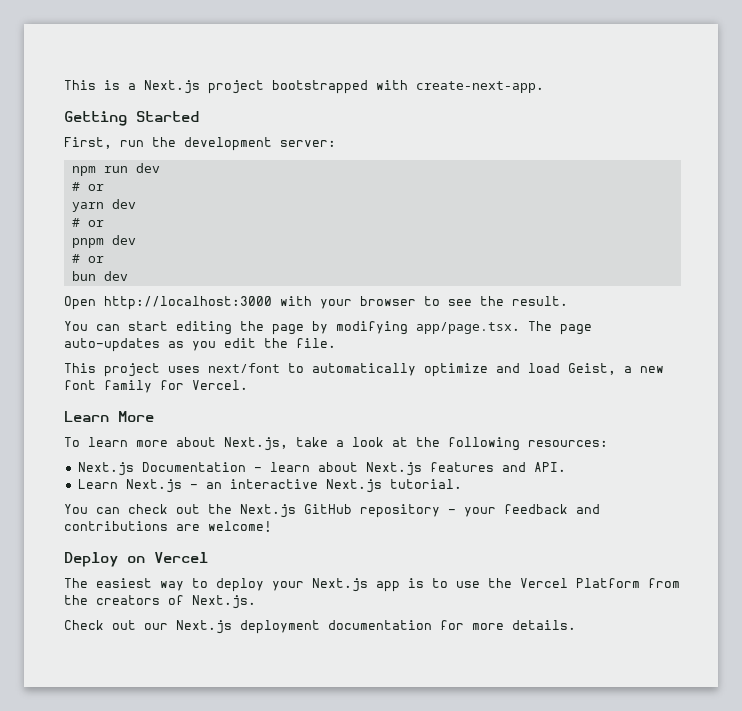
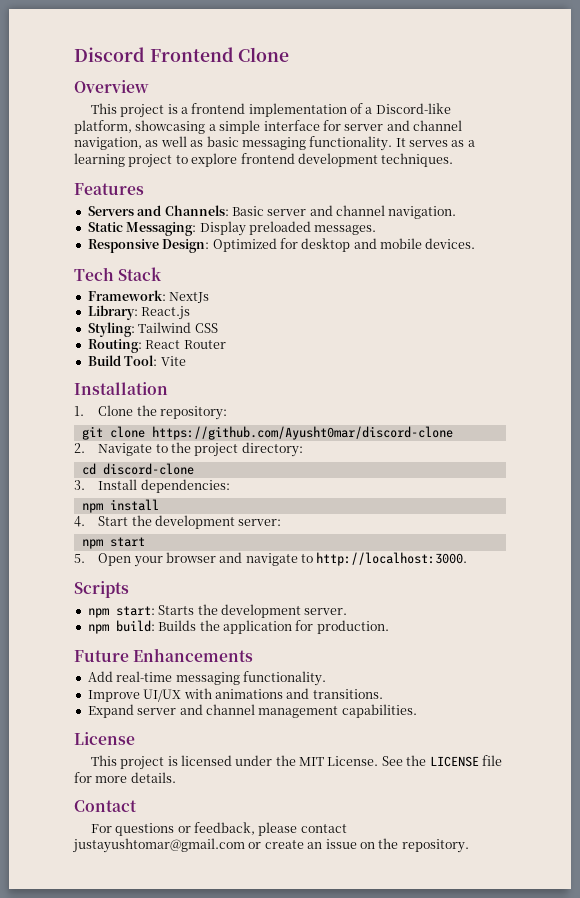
[64,80,544,94] [64,111,199,126] [64,137,336,151] [71,163,160,176] [71,182,104,191] [71,199,136,212] [71,218,104,227] [71,235,136,248] [71,254,104,263] [71,271,128,281] [64,296,568,310] [64,321,592,335] [64,338,336,352] [64,363,664,377] [64,380,248,393] [64,411,154,422] [64,437,608,451] [77,462,566,476] [77,479,462,493] [64,504,600,518] [64,521,272,532] [64,552,208,567] [64,578,680,592] [64,595,256,609] [64,620,576,634] This is a Next.js project bootstrapped with create-next-app. // Getting Started // First, run the development server: // npm run dev // # or // yarn dev // # or // pnpm dev // # or // bun dev // Open http://localhost:3000 with your browser to see the result. // You can start editing the page by modifying app/page.tsx. The page auto-updates as you edit the file. // This project uses next/font to automatically optimize and load Geist, a new font family for Vercel. // Learn More // To learn more about Next.js, take a look at the following resources: // Next.js Documentation - learn about Next.js features and API. // Learn Next.js - an interactive Next.js tutorial. // You can check out the Next.js GitHub repository - your feedback and contributions are welcome! // Deploy on Vercel // The easiest way to deploy your Next.js app is to use the Vercel Platform from the creators of Next.js. // Check out our Next.js deployment documentation for more details. -> [74,47,290,62] [74,80,149,93] [90,103,451,118] [74,120,462,134] [74,136,475,151] [74,153,454,168] [74,183,144,195] [87,205,457,219] [87,221,377,236] [87,238,476,253] [74,267,163,281] [87,290,210,303] [87,305,191,320] [87,322,218,337] [87,339,226,353] [87,355,186,366] [74,382,168,395] [74,405,227,420] [81,426,453,440] [74,442,303,457] [81,463,194,475] [74,479,230,493] [81,499,159,513] [74,515,282,529] [81,537,145,549] [74,552,468,567] [74,581,129,598] [87,604,348,618] [87,620,389,634] [74,648,254,662] [87,671,326,686] [87,688,383,702] [87,704,417,718] [74,732,135,745] [90,755,502,770] [74,772,176,783] [74,800,137,812] [90,822,347,836] [73,838,469,853] Discord Frontend Clone // Overview // This project is a frontend implementation of a Discord-like platform, showcasing a simple interface for server and channel navigation, as well as basic messaging functionality. It serves as a learning project to explore frontend development techniques. // Features // Servers and Channels: Basic server and channel navigation. // Static Messaging: Display preloaded messages. // Responsive Design: Optimized for desktop and mobile devices. // Tech Stack // Framework: NextJs // Library: React.js // Styling: Tailwind CSS // Routing: React Router // Build Tool: Vite // Installation // 1. Clone the repository: // git clone https://github.com/Ayusht0mar/discord-clone // 2. Navigate to the project directory: // cd discord-clone // 3. Install dependencies: // npm install // 4. Start the development server: // npm start // 5. Open your browser and navigate to http://localhost:3000. // Scripts // npm start: Starts the development server. // npm build: Builds the application for production. // Future Enhancements // Add real-time messaging functionality. // Improve UI/UX with animations and transitions. // Expand server and channel management capabilities. // License // This project is licensed under the MIT License. See the LICENSE file for more details. // Contact // For questions or feedback, please contact justayushtomar@gmail.com or create an issue on the repository.

